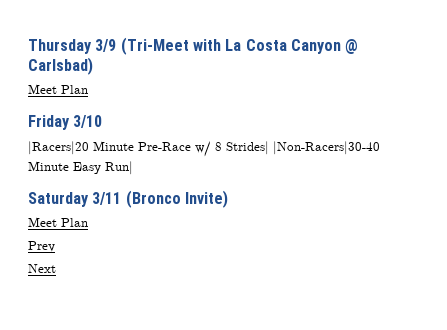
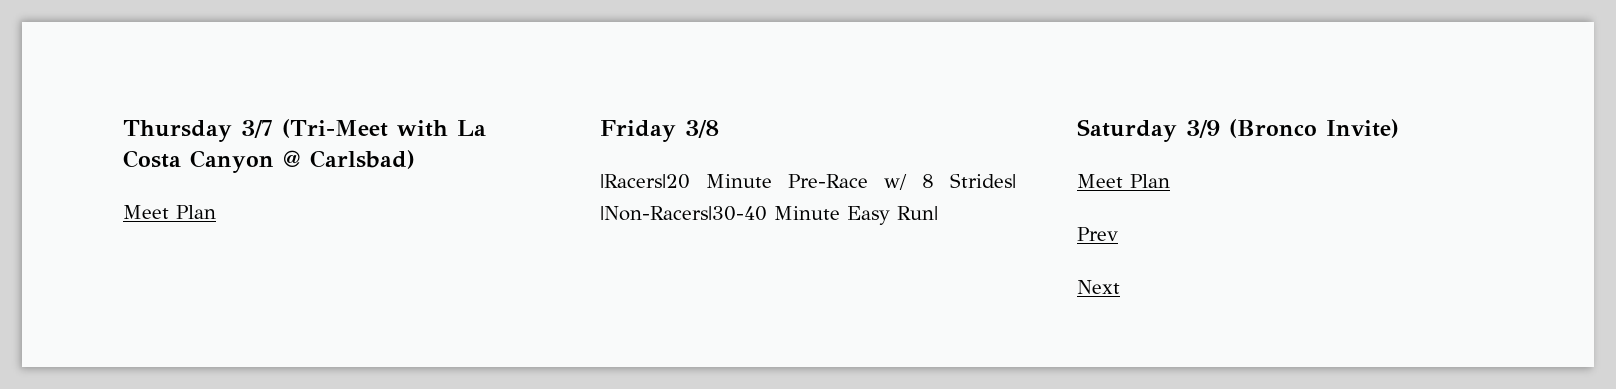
[95,39,117,52] 3/9 -> [241,120,273,138] 3/7
[73,115,103,128] 3/10 -> [685,120,719,138] 3/8
[92,192,122,205] 3/11 -> [1186,120,1220,138] 3/9

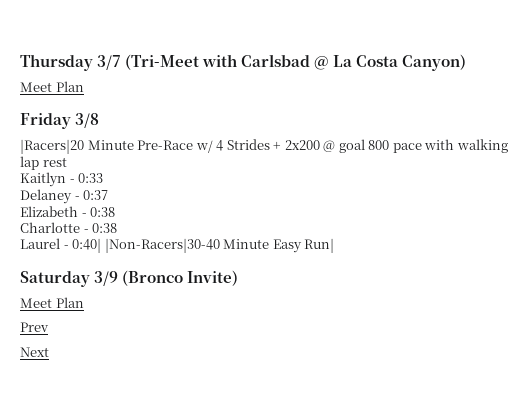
[456,120,486,136] [123,150,415,173] La Costa Canyon @ Carlsbad) -> [241,54,467,71] Carlsbad @ La Costa Canyon)
[922,173,1016,188] 8 Strides| -> [216,139,508,153] [20,156,67,170] [20,172,104,187] [20,189,109,204] [20,206,116,217] [20,222,118,233] [20,238,102,253] 4 Strides + 2x200 @ goal 800 pace with walking lap rest // Kaitlyn - 0:33 // Delaney - 0:37 // Elizabeth - 0:38 // Charlotte - 0:38 // Laurel - 0:40|

